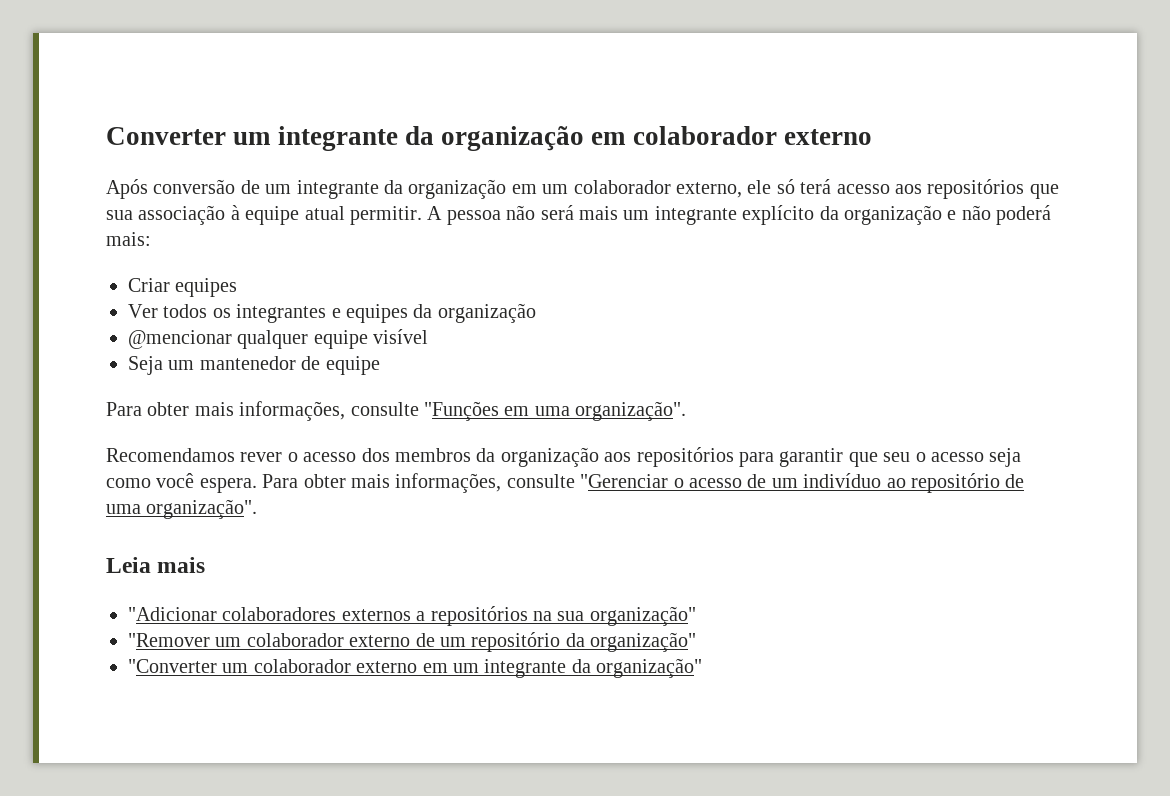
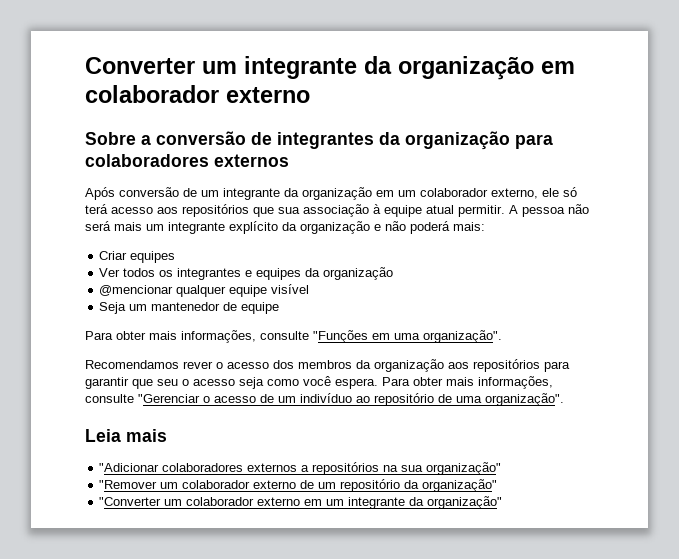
(873, 137) none -> [85,131,553,150] [85,154,289,167] // Sobre a conversão de integrantes da organização para colaboradores externos

